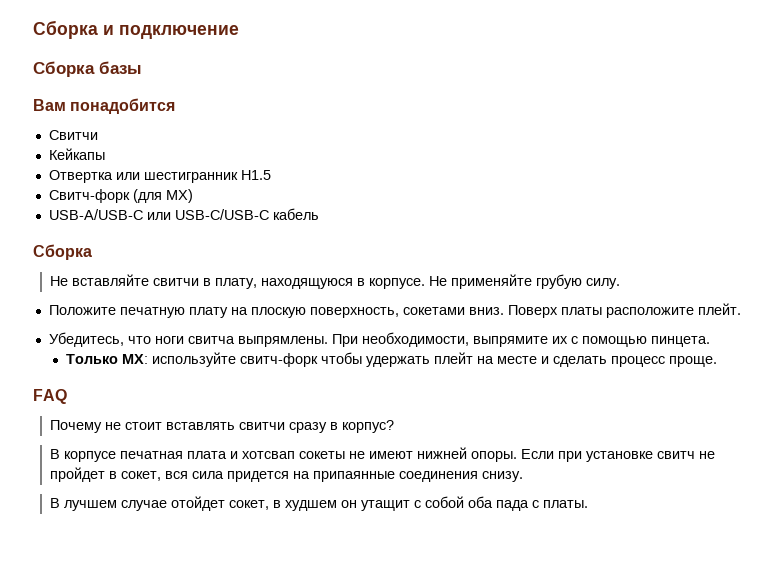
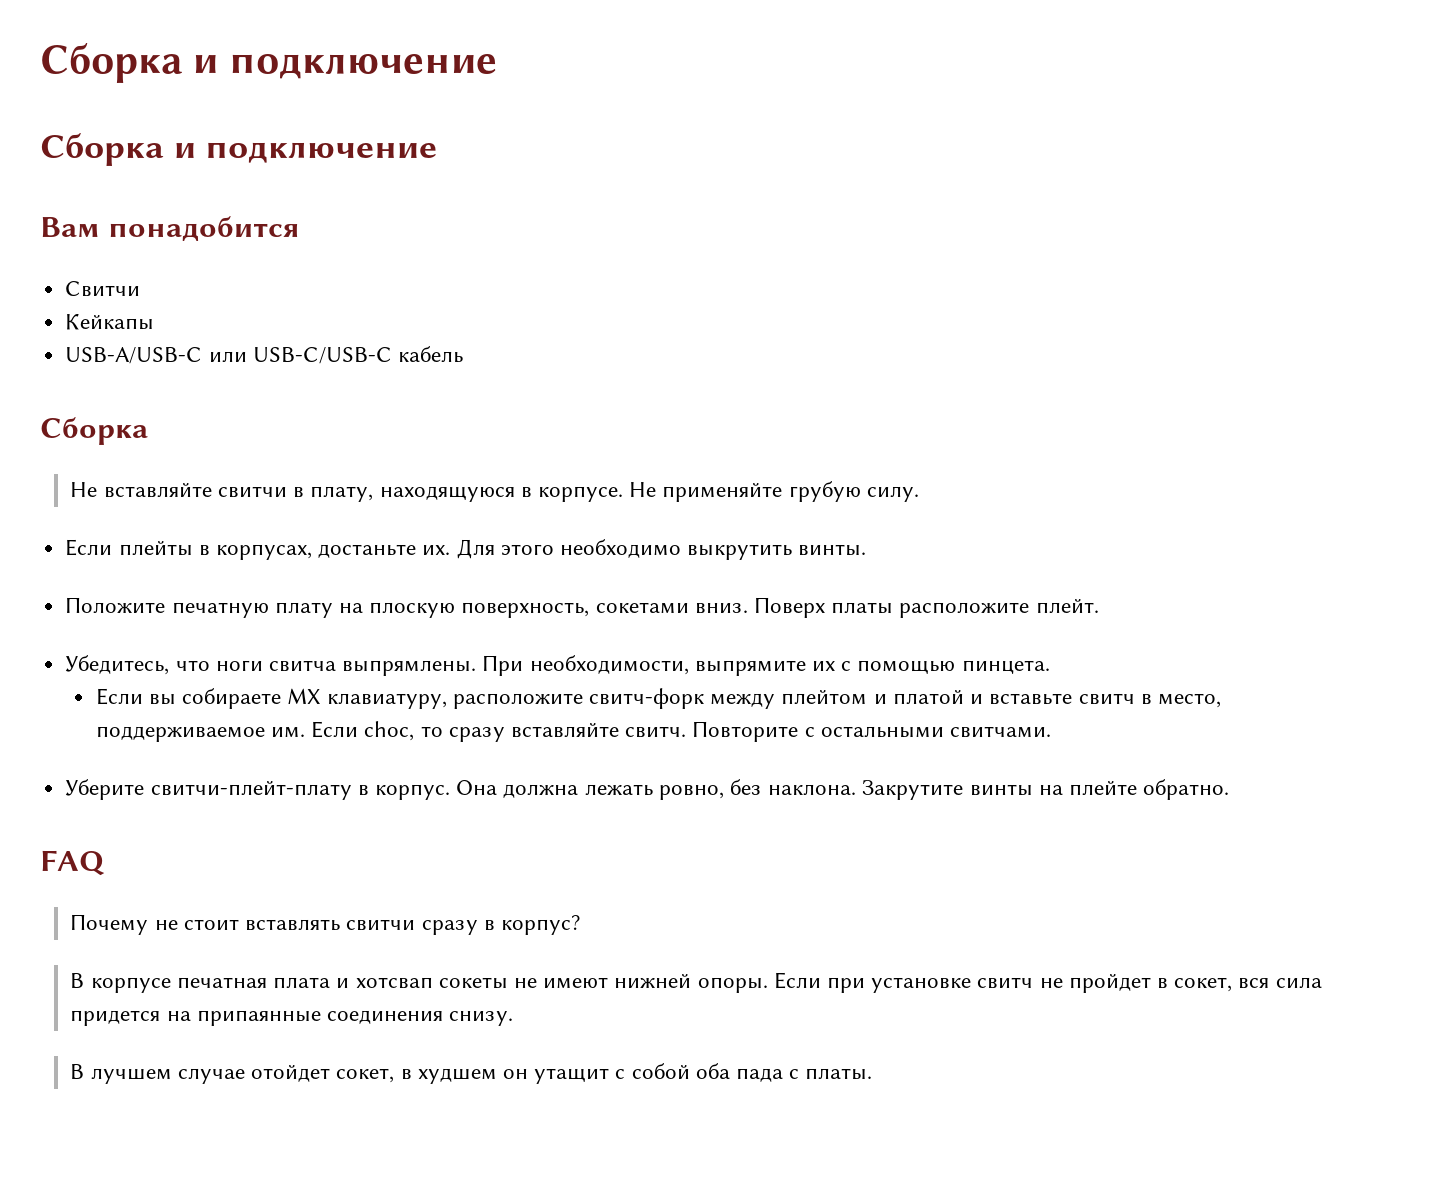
[99,61,142,74] базы -> [173,142,438,163] и подключение
[48,170,271,183] [48,189,193,203] // Отвертка или шестигранник H1.5 // Свитч-форк (для MX) -> (155, 322) none
(620, 283) none -> [65,539,867,560] // Если плейты в корпусах, достаньте их. Для этого необходимо выкрутить винты.
[65,352,717,367] Только МХ: используйте свитч-форк чтобы удержать плейт на месте и сделать процесс проще. -> [95,688,1221,709] [95,721,1052,742] [65,779,1230,800] Если вы собираете МХ клавиатуру, расположите свитч-форк между плейтом и платой и вставьте свитч в место, поддерживаемое им. Если choc, то сразу вставляйте свитч. Повторите с остальными свитчами. // Уберите свитчи-плейт-плату в корпус. Она должна лежать ровно, без наклона. Закрутите винты на плейте обратно.

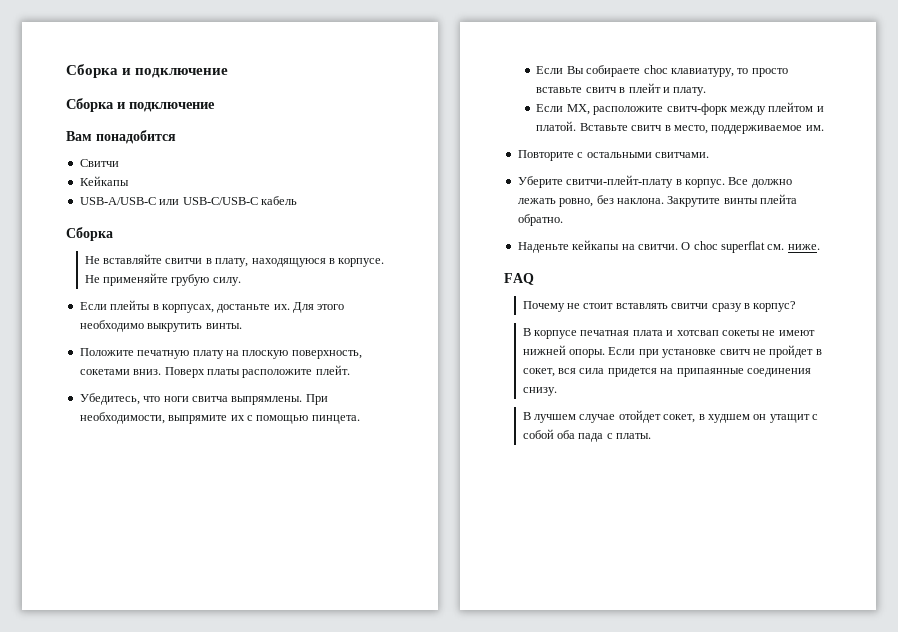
[148,688,447,709] вы собираете МХ клавиатуру, -> [566,65,788,77] [536,83,707,96] [536,104,590,115] Вы собираете choc клавиатуру, то просто вставьте свитч в плейт и плату. // Если MX,
[892,689,1073,705] платой и вставьте -> [536,121,628,131] платой. Вставьте
[311,721,687,742] Если choc, то сразу вставляйте свитч. -> (824, 128) //
[456,780,579,798] Она должна -> [728,177,792,188] Все должно
[1038,779,1230,800] на плейте обратно. -> [760,194,797,204] [517,214,563,226] [517,240,820,253] плейта обратно. // Наденьте кейкапы на свитчи. О choc superflat см. ниже.

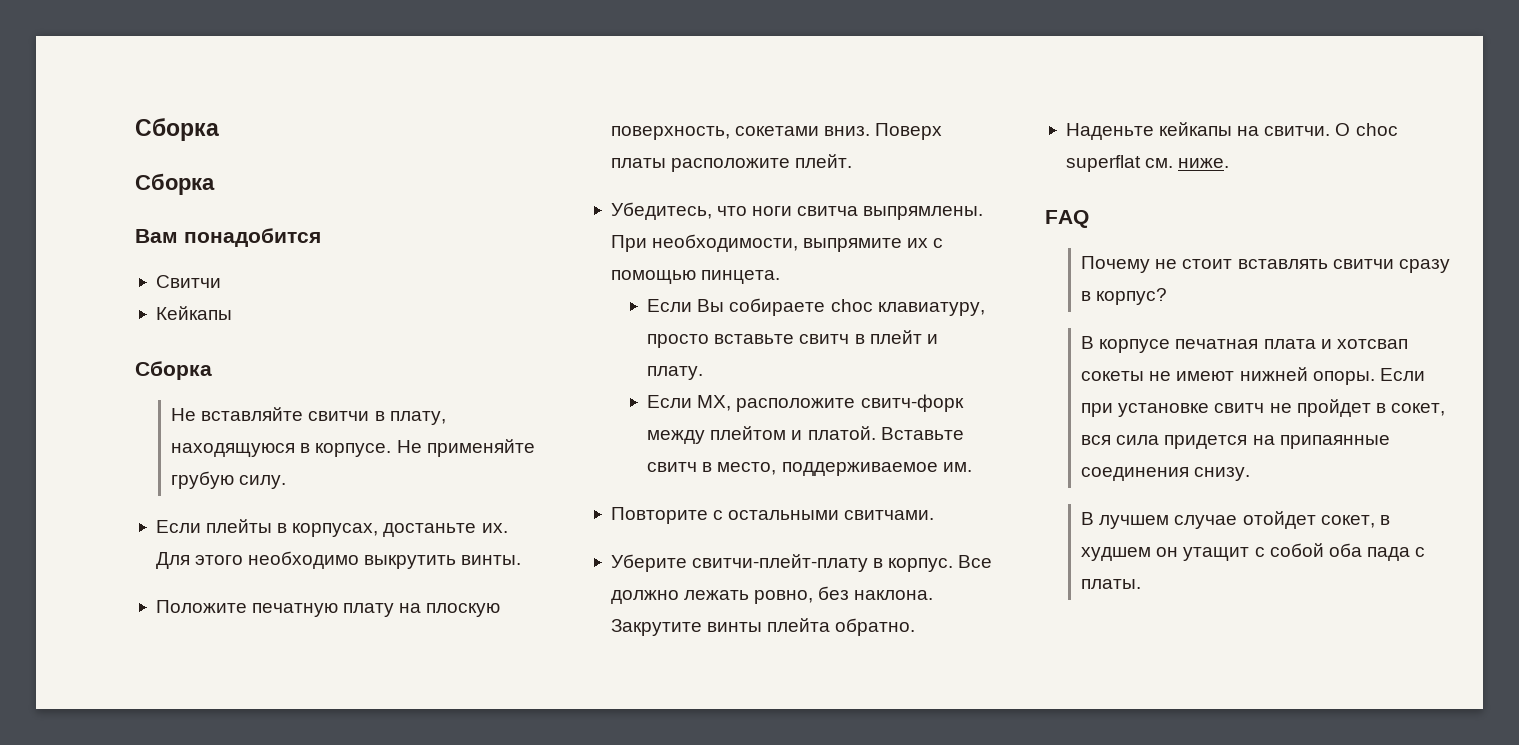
[66,64,229,78] [66,98,215,112] Сборка и подключение // Сборка и подключение -> [135,118,219,141] [135,173,215,195] Сборка // Сборка
[79,196,297,205] // USB-A/USB-C или USB-C/USB-C кабель -> (232, 313) none
[737,68,749,74] то -> (985, 309) none

